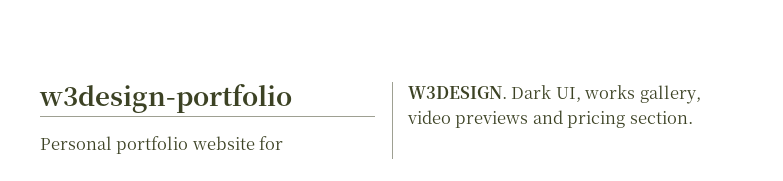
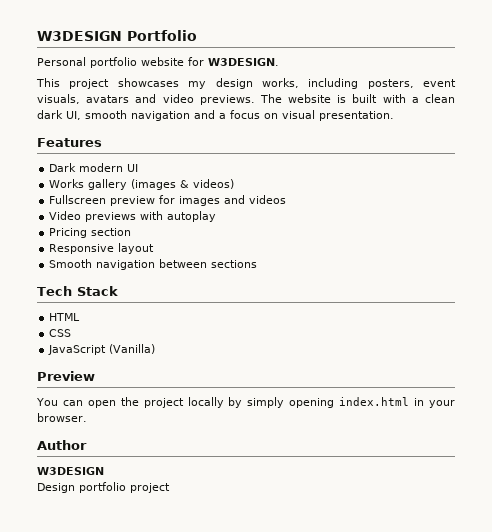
[39,84,292,113] w3design-portfolio -> [37,30,197,41] W3DESIGN Portfolio
[511,85,701,104] [407,110,693,128] Dark UI, works gallery, video previews and pricing section. -> [36,78,456,89] [37,94,456,105] [37,110,394,121] [37,138,102,147] [49,163,139,172] [49,179,235,190] [49,195,287,206] [49,211,217,222] [49,228,132,238] [49,243,155,254] [49,259,258,270] [37,286,118,296] [49,313,81,321] [49,329,72,337] [48,344,156,355] [37,371,95,381] [36,397,456,408] [37,413,87,422] [37,440,87,450] [37,467,104,475] [37,482,170,493] // This project showcases my design works, including posters, event visuals, avatars and video previews. The website is built with a clean dark UI, smooth navigation and a focus on visual presentation. // Features // Dark modern UI // Works gallery (images & videos) // Fullscreen preview for images and videos // Video previews with autoplay // Pricing section // Responsive layout // Smooth navigation between sections // Tech Stack // HTML // CSS // JavaScript (Vanilla) // Preview // You can open the project locally by simply opening index.html in your browser. // Author // W3DESIGN // Design portfolio project

